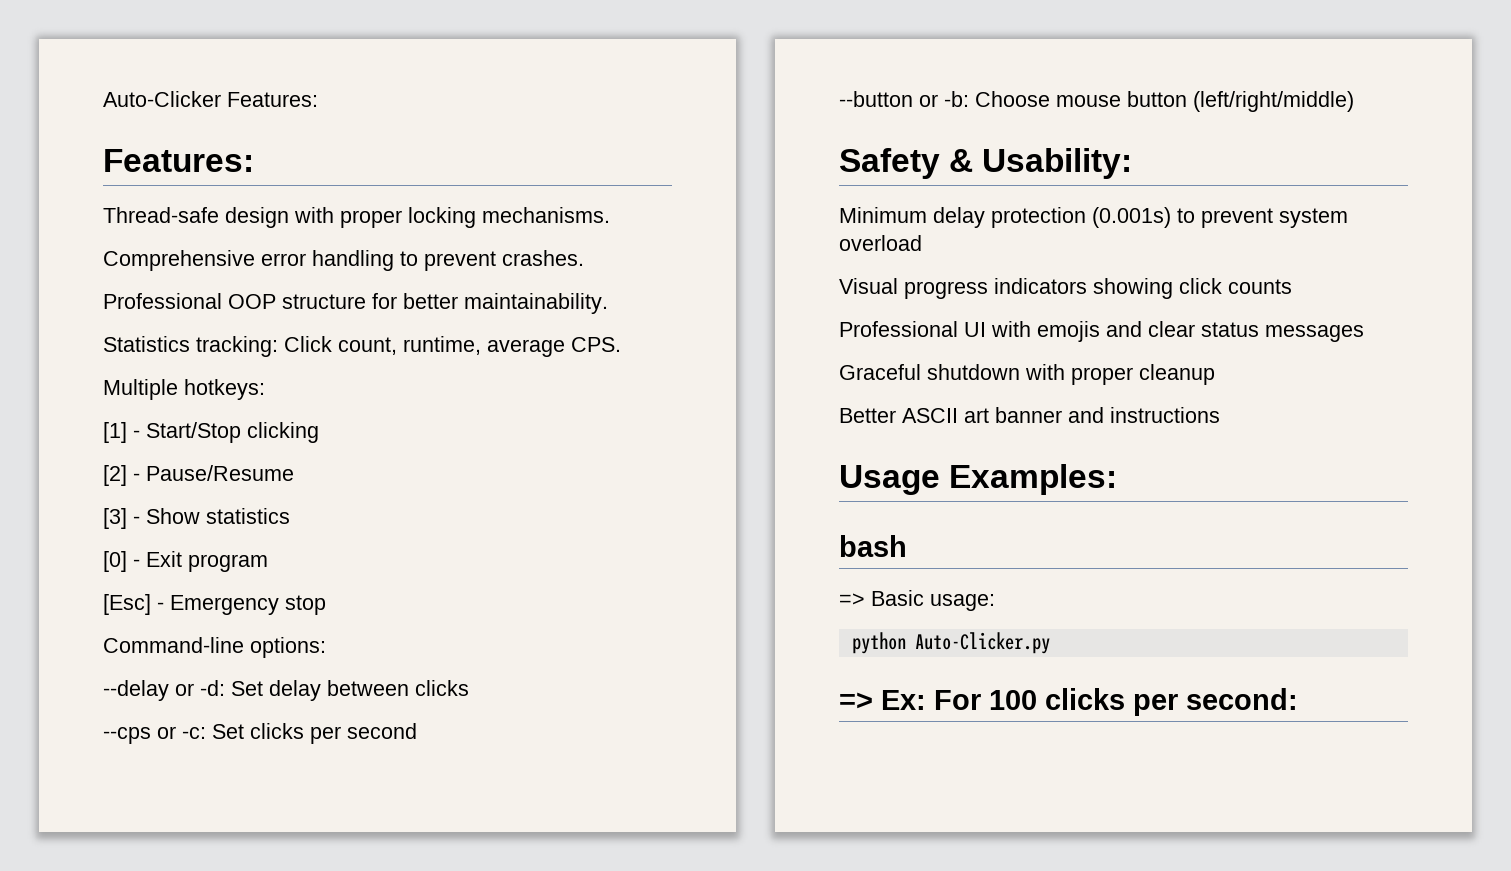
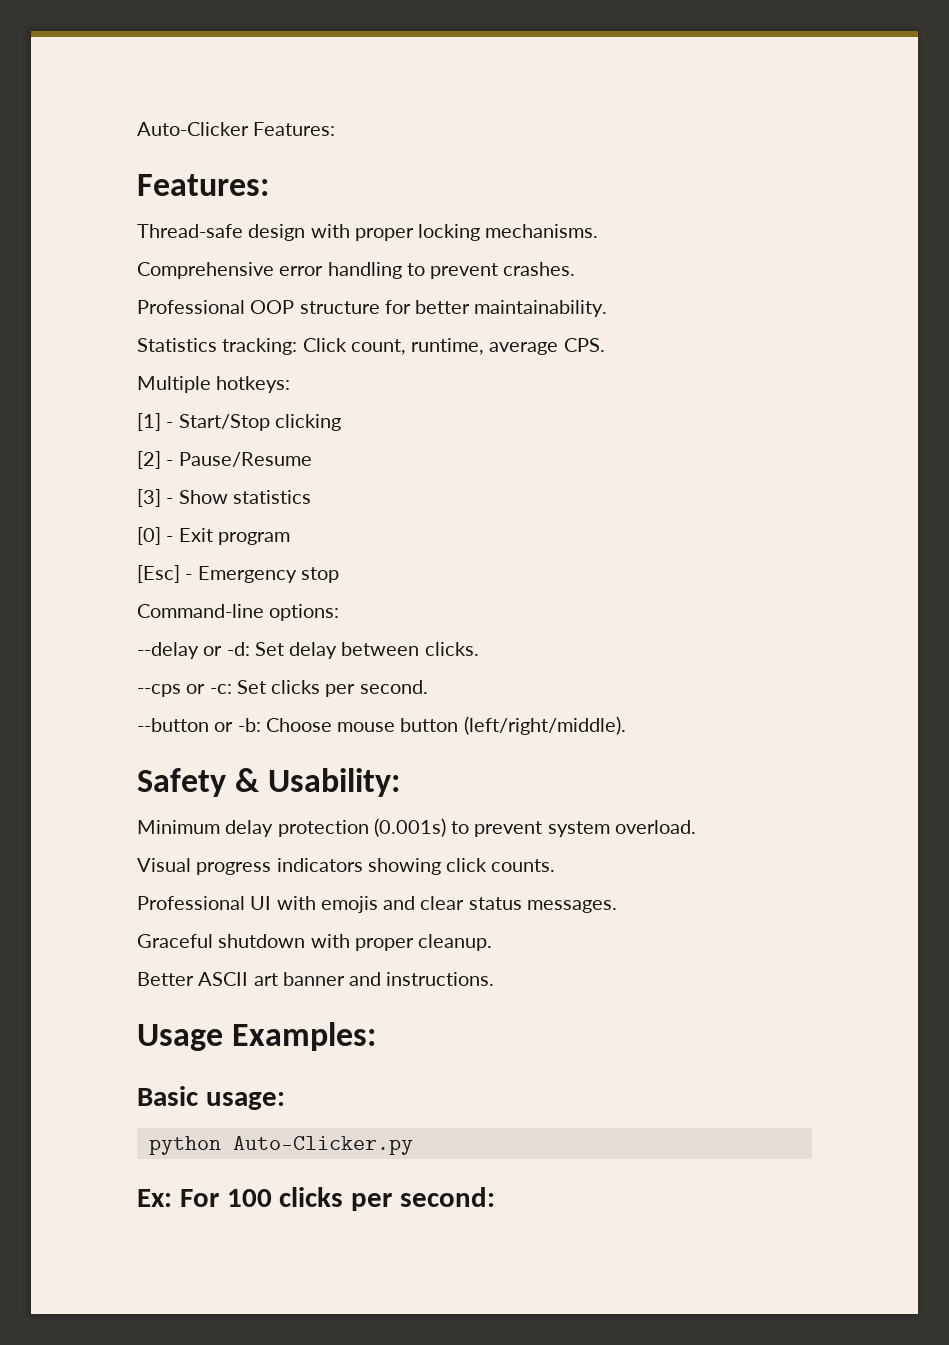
[415,680,469,696] clicks -> [424,642,479,656] clicks.
[347,723,417,739] second -> [359,680,428,694] second.
[1193,91,1354,112] (left/right/middle) -> [463,716,626,735] (left/right/middle).
[839,235,922,251] overload -> [614,820,696,834] overload.
[1228,279,1292,294] counts -> [491,859,556,872] counts.
[1265,325,1364,342] messages -> [526,900,617,913] messages.
[1139,364,1215,385] cleanup -> [418,934,493,951] cleanup.
[1110,407,1220,423] instructions -> [386,972,495,986] instructions.
[839,535,907,557] [839,593,865,606] bash // => -> (377, 1036) none
[839,692,873,710] => -> (413, 1145) none

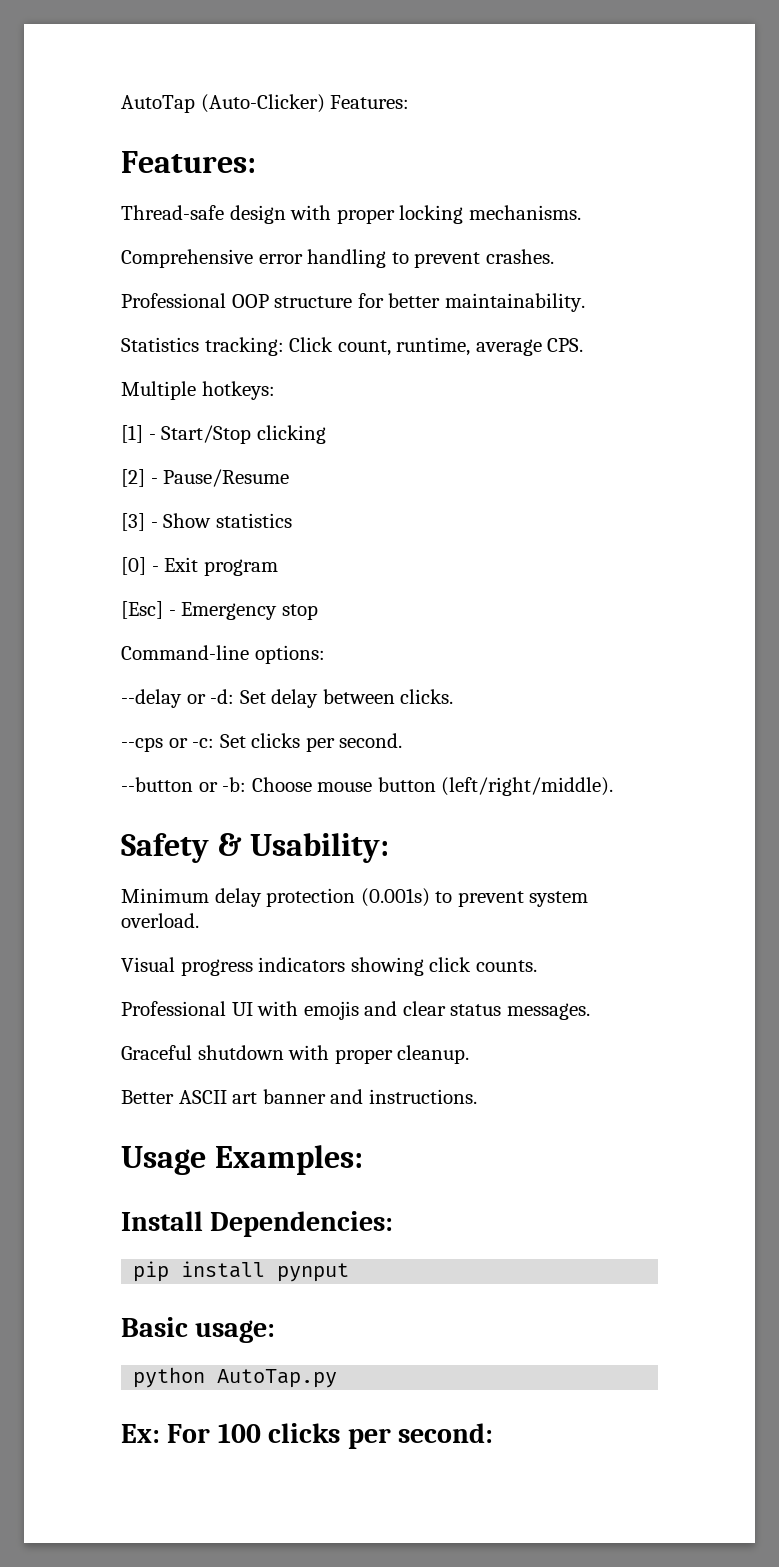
[137,122,249,136] Auto-Clicker -> [121,94,325,113] AutoTap (Auto-Clicker)
(377, 1036) none -> [121,1211,394,1237] [133,1261,350,1282] // Install Dependencies: // pip install pynput
[232,1136,413,1155] Auto-Clicker.py -> [217,1369,338,1388] AutoTap.py

